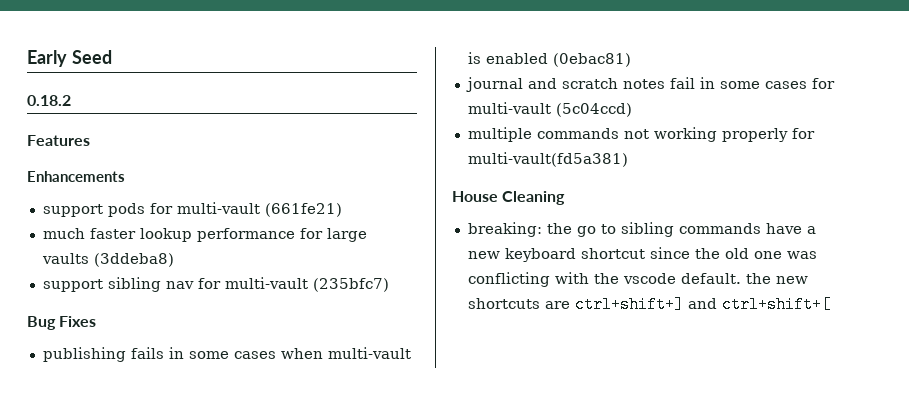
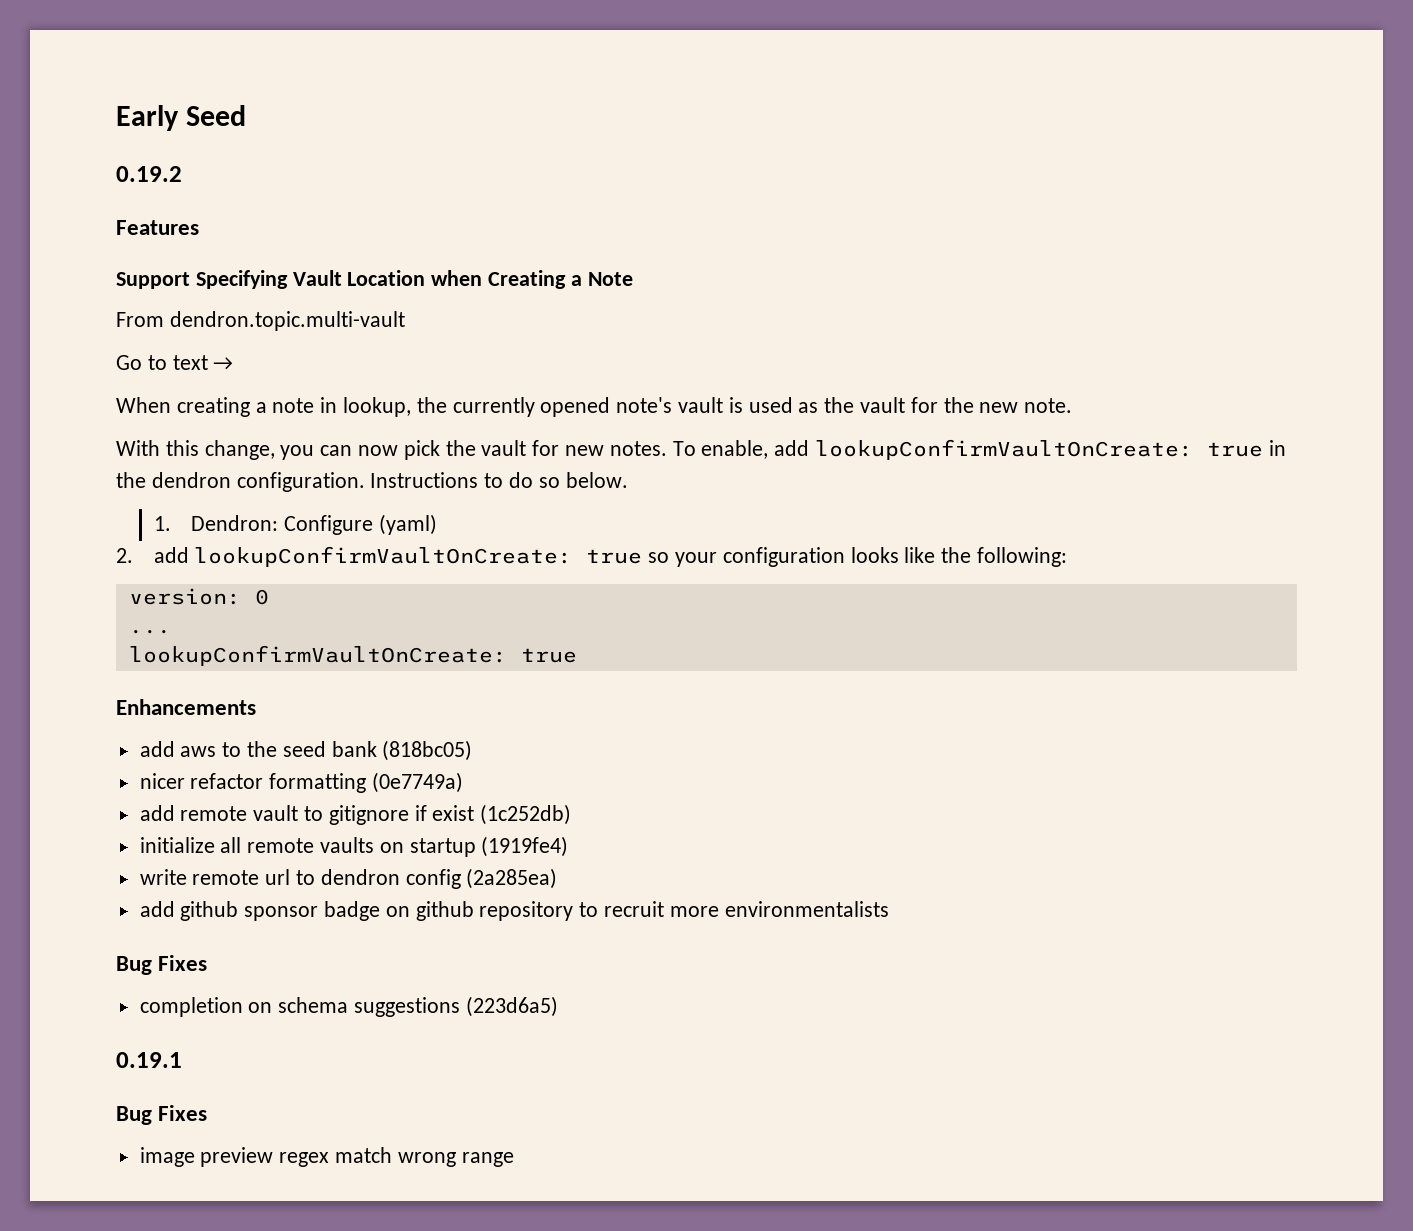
[27,95,71,106] 0.18.2 -> [116,166,182,182] 0.19.2
[27,171,125,182] [42,202,342,217] [42,228,367,242] [41,253,174,267] [42,277,389,292] [27,316,97,330] [42,347,411,362] [467,52,631,67] [465,77,835,92] [467,102,632,117] [467,127,815,142] [467,152,628,167] [452,191,566,205] [467,222,816,237] [467,247,817,262] [467,272,808,287] [467,296,831,313] Enhancements // support pods for multi-vault (661fe21) // much faster lookup performance for large vaults (3ddeba8) // support sibling nav for multi-vault (235bfc7) // Bug Fixes // publishing fails in some cases when multi-vault is enabled (0ebac81) // journal and scratch notes fail in some cases for multi-vault (5c04ccd) // multiple commands not working properly for multi-vault(fd5a381) // House Cleaning // breaking: the go to sibling commands have a new keyboard shortcut since the old one was conflicting with the vscode default. the new shortcuts are ctrl+shift+] and ctrl+shift+[ -> [116,270,633,289] [116,311,405,331] [116,355,234,370] [116,397,1073,417] [116,439,1286,460] [116,472,628,492] [153,514,437,535] [116,546,1068,567] [128,588,269,605] [128,629,171,634] [128,645,577,666] [116,699,256,715] [139,740,473,761] [139,772,464,793] [139,804,572,825] [139,836,569,857] [139,868,558,889] [139,901,889,921] [116,955,208,975] [139,996,558,1017] [116,1052,182,1068] [116,1105,208,1125] [139,1147,514,1167] Support Specifying Vault Location when Creating a Note // From dendron.topic.multi-vault // Go to text → // When creating a note in lookup, the currently opened note's vault is used as the vault for the new note. // With this change, you can now pick the vault for new notes. To enable, add lookupConfirmVaultOnCreate: true in the dendron configuration. Instructions to do so below. // 1. Dendron: Configure (yaml) // 2. add lookupConfirmVaultOnCreate: true so your configuration looks like the following: // version: 0 // ... // lookupConfirmVaultOnCreate: true // Enhancements // add aws to the seed bank (818bc05) // nicer refactor formatting (0e7749a) // add remote vault to gitignore if exist (1c252db) // initialize all remote vaults on startup (1919fe4) // write remote url to dendron config (2a285ea) // add github sponsor badge on github repository to recruit more environmentalists // Bug Fixes // completion on schema suggestions (223d6a5) // 0.19.1 // Bug Fixes // image preview regex match wrong range

